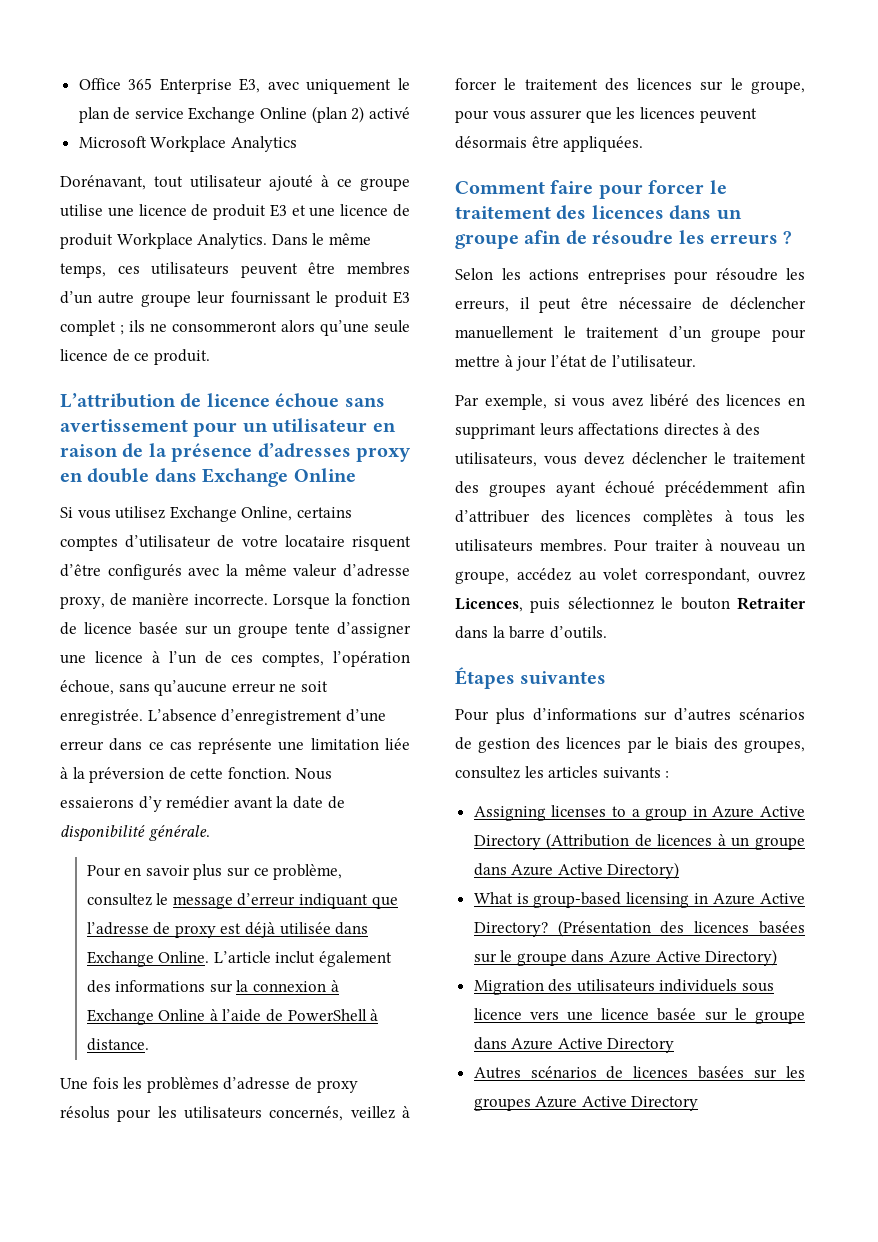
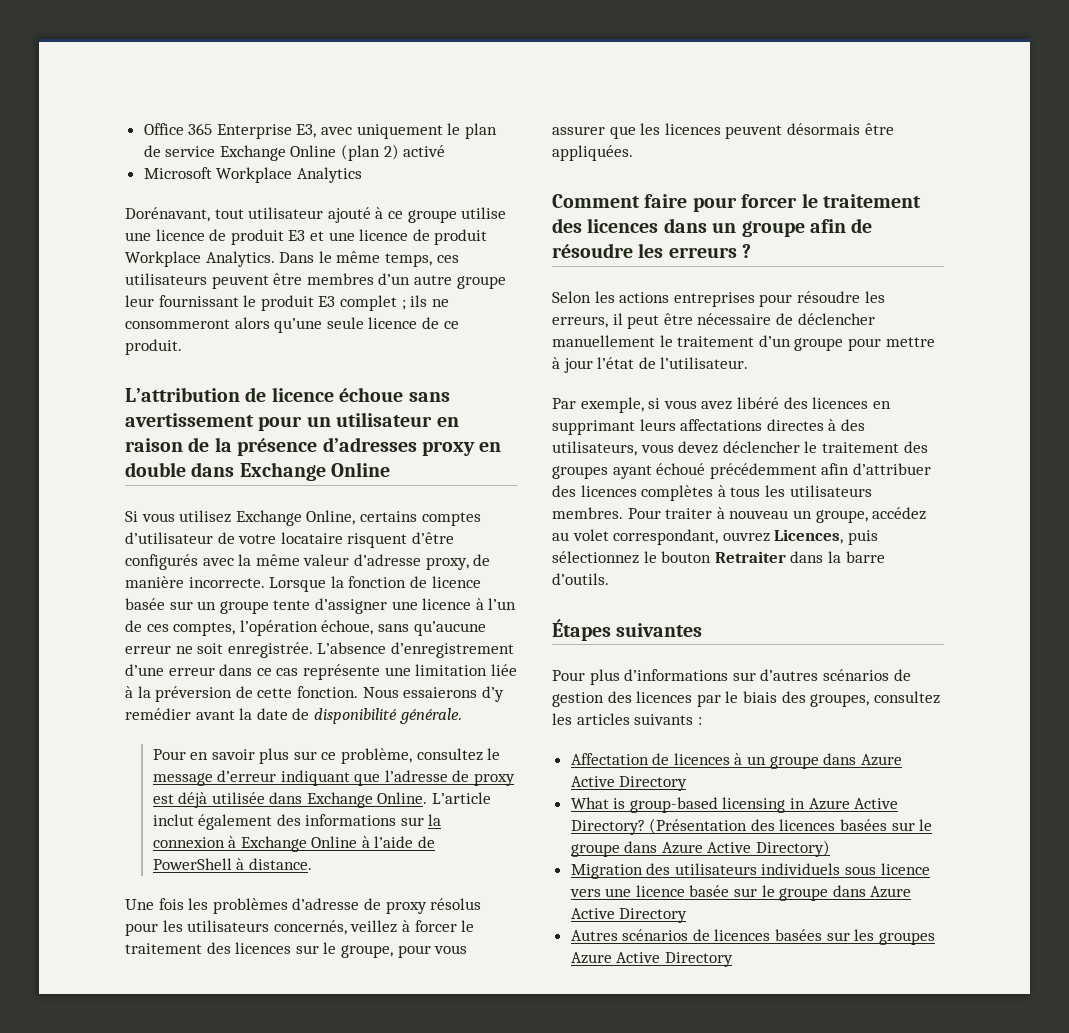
[473,805,805,821] [473,833,630,850] Assigning licenses to a group in Azure Active Directory (Attribution -> [570,753,649,765] Affectation
[607,862,680,879] Directory) -> [619,776,688,791] Directory

